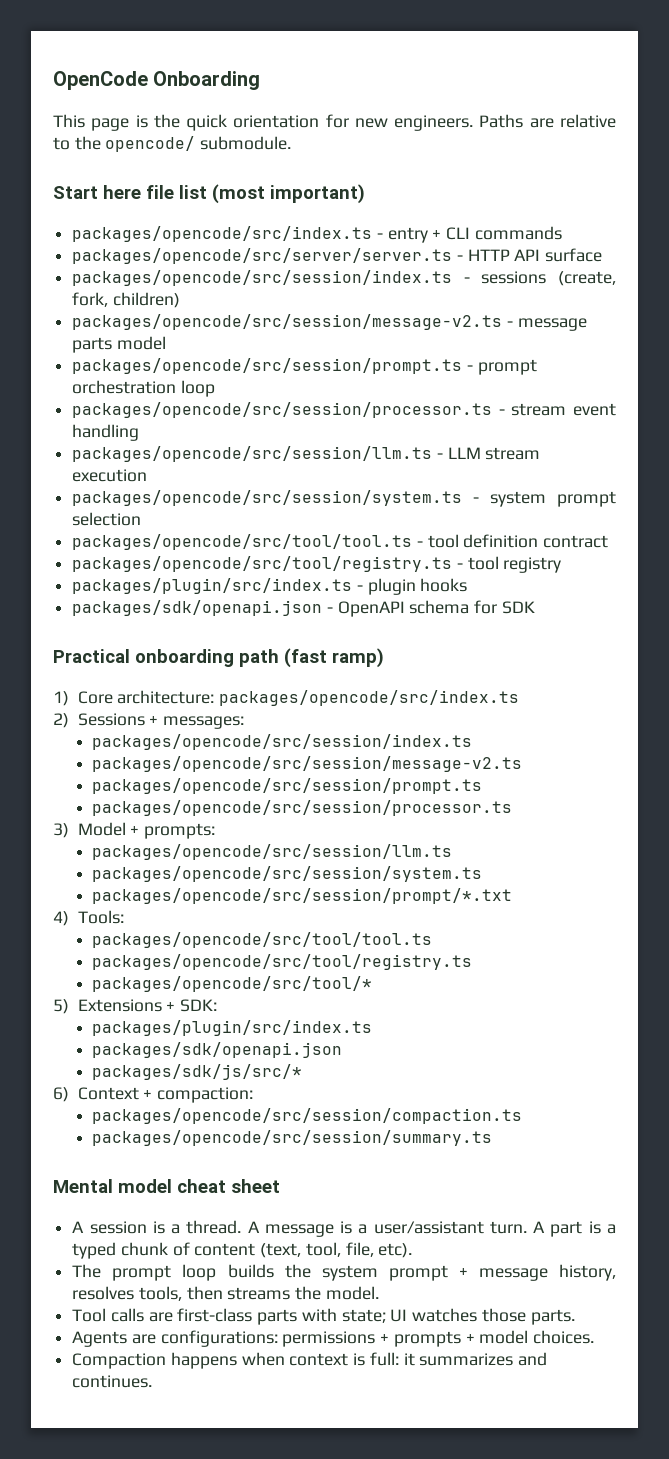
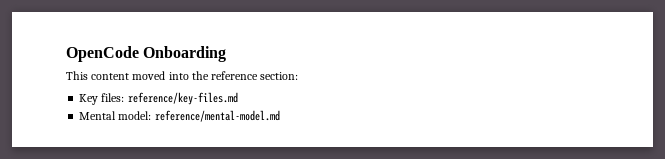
[91,114,616,131] [53,136,292,152] [53,184,365,204] [72,226,562,243] [72,248,603,264] [72,270,617,286] [72,292,180,308] [72,314,587,331] [72,336,166,353] [72,358,537,375] [72,380,215,397] [72,402,617,418] [72,424,140,441] [72,446,541,462] [72,469,148,482] [72,490,616,507] [72,512,142,526] [72,534,609,550] [72,556,562,573] [72,578,468,595] [72,600,535,617] [53,648,384,668] [53,690,520,706] [53,713,245,729] [92,734,473,750] [92,756,523,772] [92,778,483,794] [92,800,513,816] [53,822,216,839] [92,844,453,860] [92,866,483,882] [92,888,513,904] [53,910,124,926] [92,932,433,948] [92,954,473,970] [92,976,373,992] [53,999,218,1014] [92,1020,373,1036] [92,1042,343,1058] [92,1064,303,1080] [53,1087,254,1103] [92,1108,523,1124] [92,1130,493,1146] [53,1179,280,1193] [72,1220,616,1237] [72,1242,413,1259] [72,1264,616,1281] [72,1286,379,1301] [72,1308,575,1325] [72,1330,595,1347] [72,1352,548,1369] [72,1375,153,1388] page is the quick orientation for new engineers. Paths are relative to the opencode/ submodule. // Start here file list (most important) // packages/opencode/src/index.ts - entry + CLI commands // packages/opencode/src/server/server.ts - HTTP API surface // packages/opencode/src/session/index.ts - sessions (create, fork, children) // packages/opencode/src/session/message-v2.ts - message parts model // packages/opencode/src/session/prompt.ts - prompt orchestration loop // packages/opencode/src/session/processor.ts - stream event handling // packages/opencode/src/session/llm.ts - LLM stream execution // packages/opencode/src/session/system.ts - system prompt selection // packages/opencode/src/tool/tool.ts - tool definition contract // packages/opencode/src/tool/registry.ts - tool registry // packages/plugin/src/index.ts - plugin hooks // packages/sdk/openapi.json - OpenAPI schema for SDK // Practical onboarding path (fast ramp) // 1) Core architecture: packages/opencode/src/index.ts // 2) Sessions + messages: // packages/opencode/src/session/index.ts // packages/opencode/src/session/message-v2.ts // packages/opencode/src/session/prompt.ts // packages/opencode/src/session/processor.ts // 3) Model + prompts: // packages/opencode/src/session/llm.ts // packages/opencode/src/session/system.ts // packages/opencode/src/session/prompt/*.txt // 4) Tools: // packages/opencode/src/tool/tool.ts // packages/opencode/src/tool/registry.ts // packages/opencode/src/tool/* // 5) Extensions + SDK: // packages/plugin/src/index.ts // packages/sdk/openapi.json // packages/sdk/js/src/* // 6) Context + compaction: // packages/opencode/src/session/compaction.ts // packages/opencode/src/session/summary.ts // Mental model cheat sheet // A session is a thread. A message is a user/assistant turn. A part is a typed chunk of content (text, tool, file, etc). // The prompt loop builds the system prompt + message history, resolves tools, then streams the model. // Tool calls are first-class parts with state; UI watches those parts. // Agents are configurations: permissions + prompts + model choices. // Compaction happens when context is full: it summarizes and continues. -> [91,71,299,80] [79,92,238,105] [79,110,280,122] content moved into the reference section: // Key files: reference/key-files.md // Mental model: reference/mental-model.md

